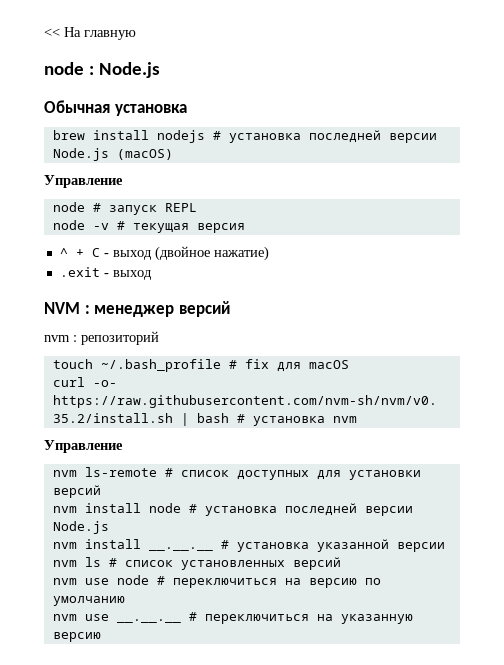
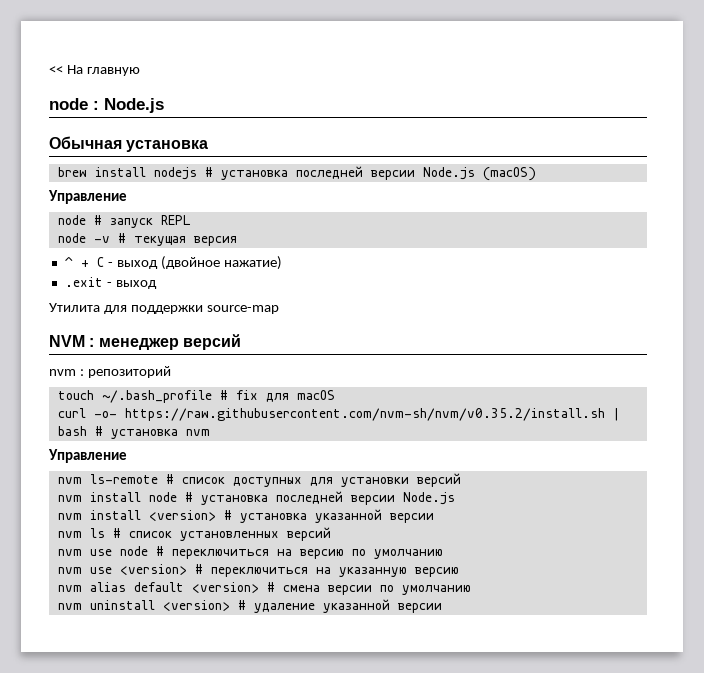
(152, 275) none -> [49,303,279,314] // Утилита для поддержки source-map
[148,547,213,551] __.__.__ -> [148,510,216,521] <version>
[116,619,181,623] __.__.__ -> [119,564,187,575] <version>
(101, 637) none -> [57,582,471,595] [57,599,442,613] // nvm alias default <version> # смена версии по умолчанию // nvm uninstall <version> # удаление указанной версии

